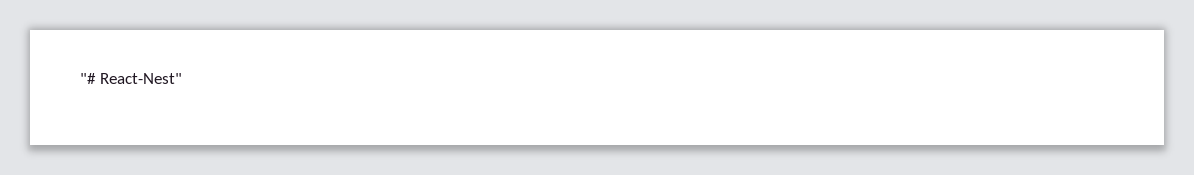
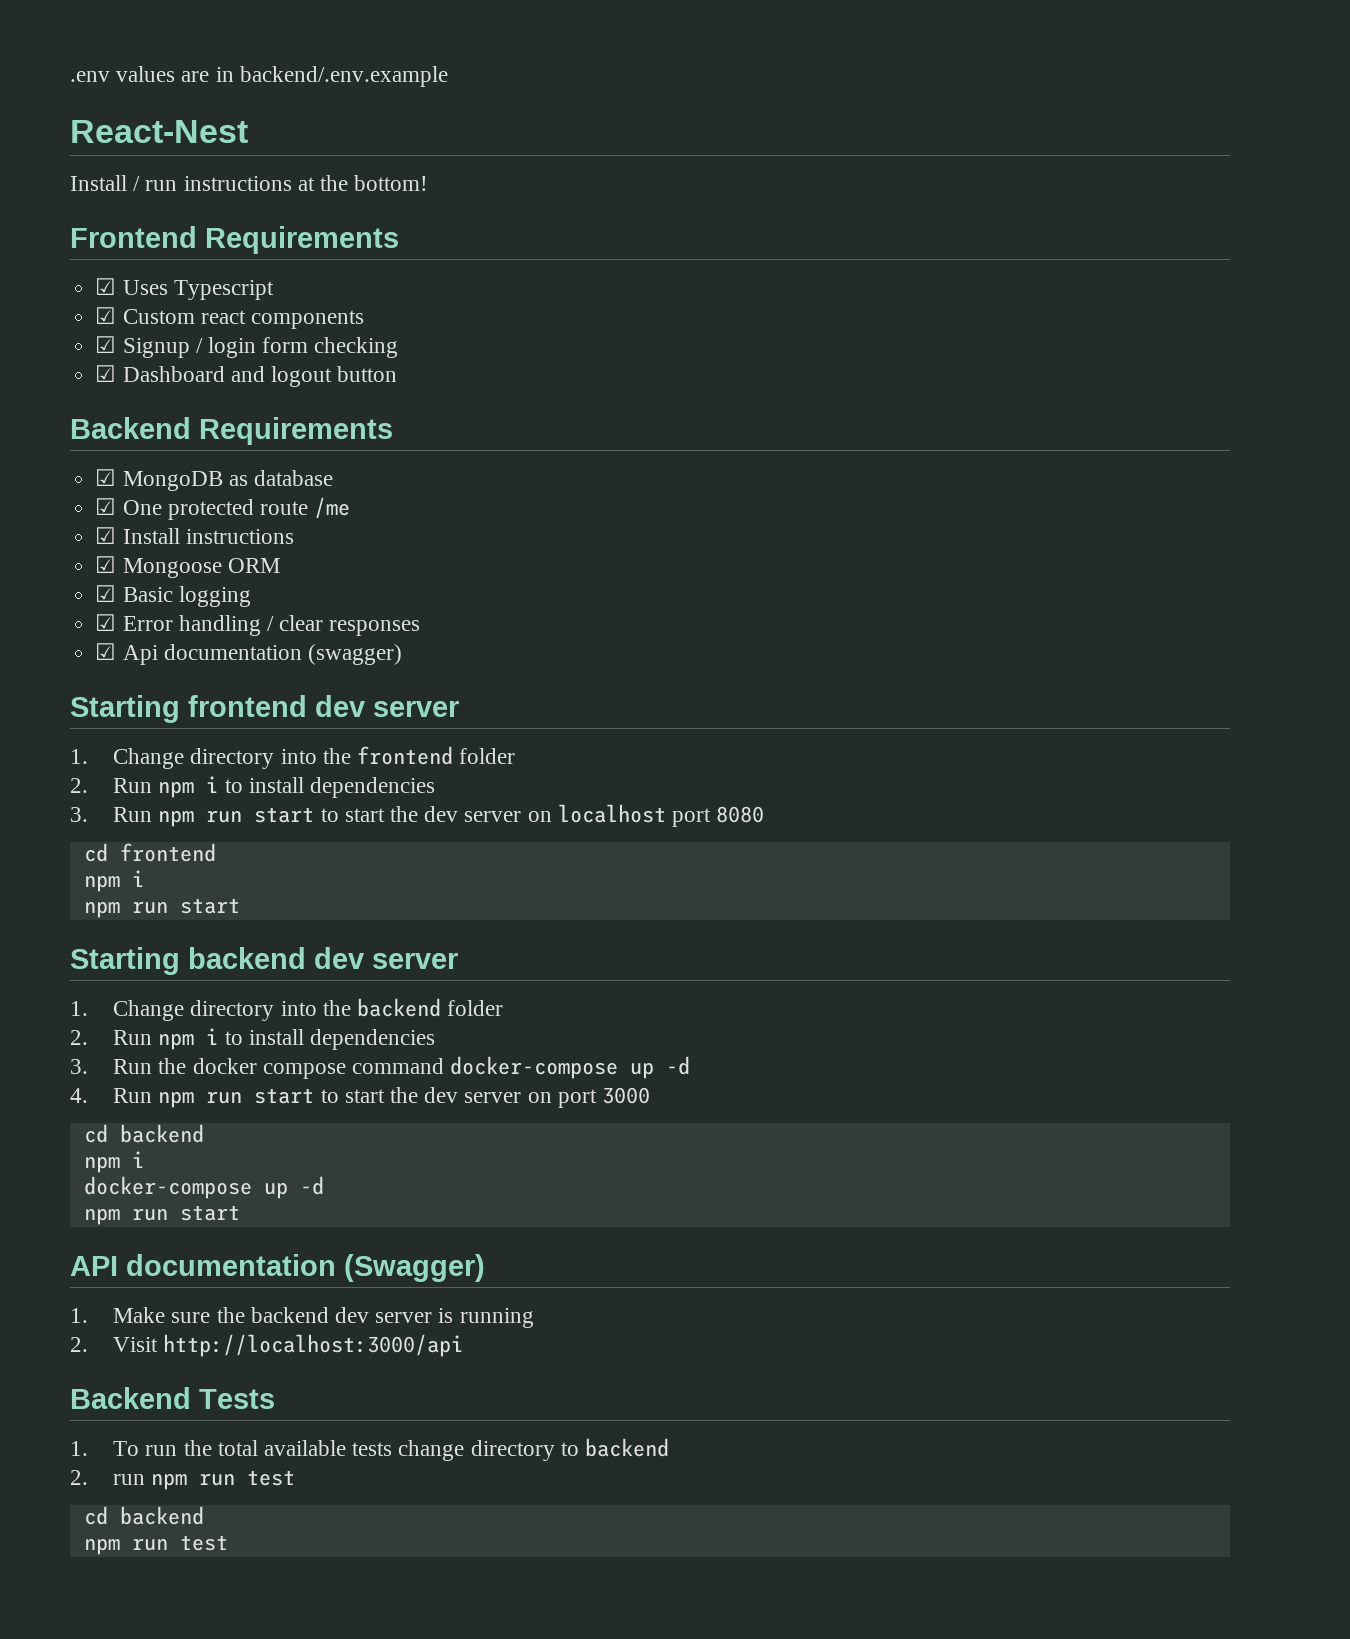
[80,73,182,84] "# React-Nest" -> [70,66,448,87] [70,120,248,143] [70,175,429,191] [70,226,399,254] [95,278,274,300] [95,307,364,329] [95,336,399,358] [95,365,398,387] [70,417,393,445] [95,469,333,491] [95,497,351,520] [95,527,294,544] [95,556,280,578] [95,585,251,607] [95,614,421,636] [95,643,402,665] [70,695,459,723] [70,746,516,769] [70,776,436,798] [70,804,765,827] [83,843,216,862] [83,870,144,892] [83,898,240,918] [70,947,458,975] [70,998,504,1021] [70,1028,436,1050] [70,1056,691,1079] [70,1087,651,1108] [83,1124,204,1143] [83,1151,144,1173] [83,1176,324,1199] [83,1205,240,1225] [70,1254,485,1282] [70,1307,534,1328] [70,1334,464,1357] [70,1387,275,1409] [70,1438,670,1461] [70,1470,296,1490] [83,1506,204,1525] [83,1535,228,1555] .env values are in backend/.env.example // React-Nest // Install / run instructions at the bottom! // Frontend Requirements // ☑ Uses Typescript // ☑ Custom react components // ☑ Signup / login form checking // ☑ Dashboard and logout button // Backend Requirements // ☑ MongoDB as database // ☑ One protected route /me // ☑ Install instructions // ☑ Mongoose ORM // ☑ Basic logging // ☑ Error handling / clear responses // ☑ Api documentation (swagger) // Starting frontend dev server // 1. Change directory into the frontend folder // 2. Run npm i to install dependencies // 3. Run npm run start to start the dev server on localhost port 8080 // cd frontend // npm i // npm run start // Starting backend dev server // 1. Change directory into the backend folder // 2. Run npm i to install dependencies // 3. Run the docker compose command docker-compose up -d // 4. Run npm run start to start the dev server on port 3000 // cd backend // npm i // docker-compose up -d // npm run start // API documentation (Swagger) // 1. Make sure the backend dev server is running // 2. Visit http://localhost:3000/api // Backend Tests // 1. To run the total available tests change directory to backend // 2. run npm run test // cd backend // npm run test

